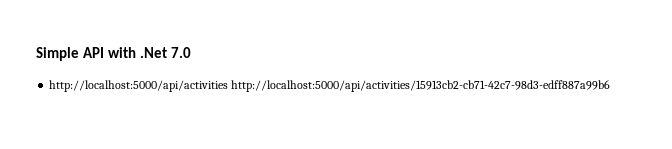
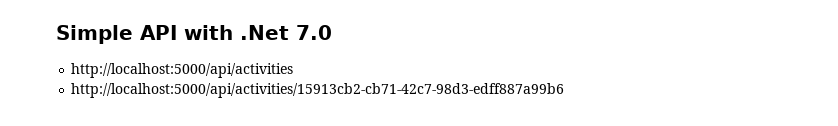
(229, 86) none -> (294, 70) //

